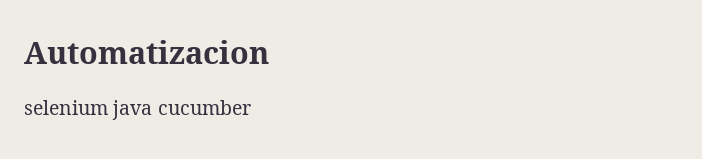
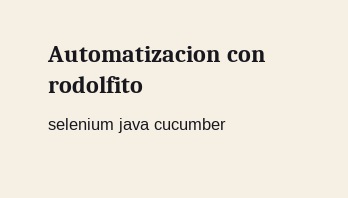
(269, 52) none -> [227,50,267,62] [48,76,143,93] con rodolfito

